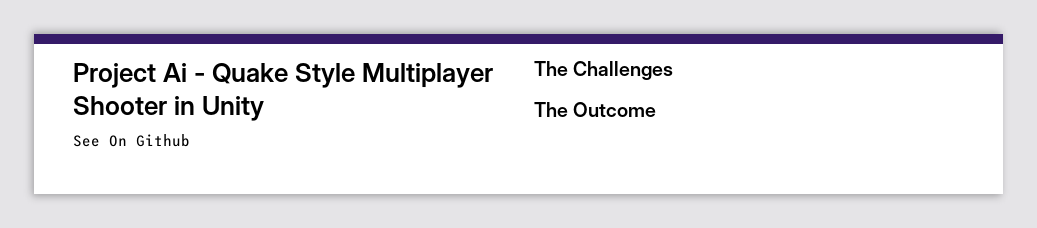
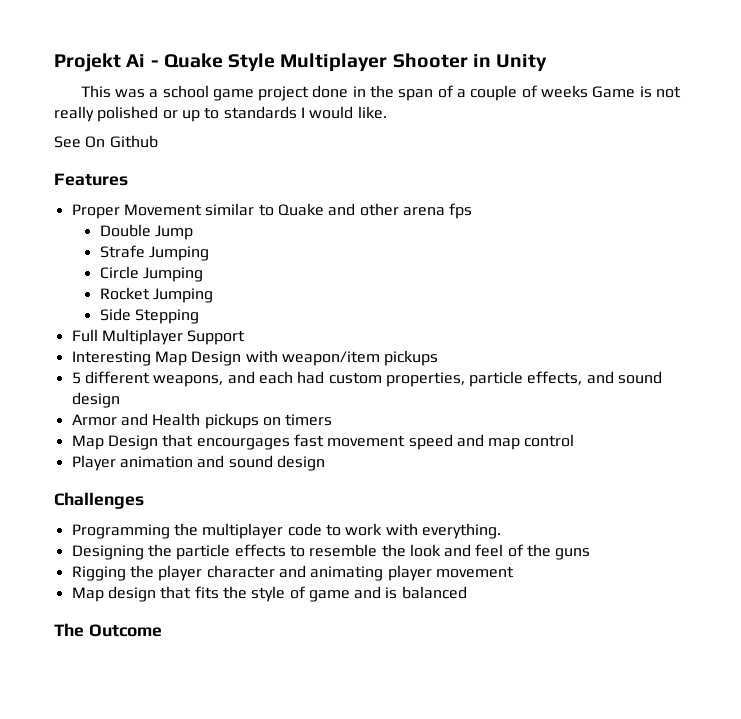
[73,63,156,88] Project -> [54,53,121,72] Projekt
[73,134,190,147] [534,61,674,80] See On Github // The Challenges -> [80,85,681,101] [54,106,387,122] [54,135,158,148] [54,173,128,186] [71,203,473,219] [99,224,194,240] [99,245,210,261] [99,266,204,282] [99,287,214,303] [99,308,200,324] [71,329,246,345] [71,350,439,366] [71,371,663,387] [71,392,120,408] [71,413,333,429] [71,434,575,450] [71,455,325,471] [54,492,144,509] [71,523,501,539] [71,544,591,560] [71,565,514,581] [71,586,467,602] This was a school game project done in the span of a couple of weeks Game is not really polished or up to standards I would like. // See On Github // Features // Proper Movement similar to Quake and other arena fps // Double Jump // Strafe Jumping // Circle Jumping // Rocket Jumping // Side Stepping // Full Multiplayer Support // Interesting Map Design with weapon/item pickups // 5 different weapons, and each had custom properties, particle effects, and sound design // Armor and Health pickups on timers // Map Design that encourgages fast movement speed and map control // Player animation and sound design // Challenges // Programming the multiplayer code to work with everything. // Designing the particle effects to resemble the look and feel of the guns // Rigging the player character and animating player movement // Map design that fits the style of game and is balanced

